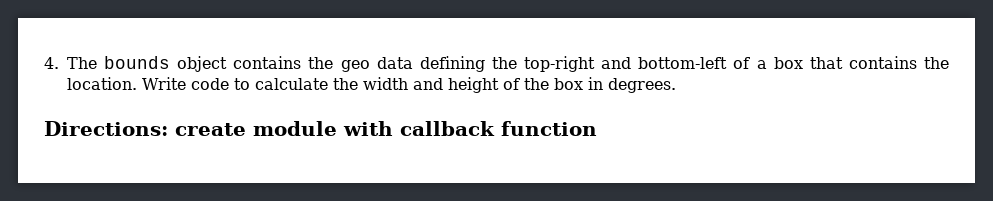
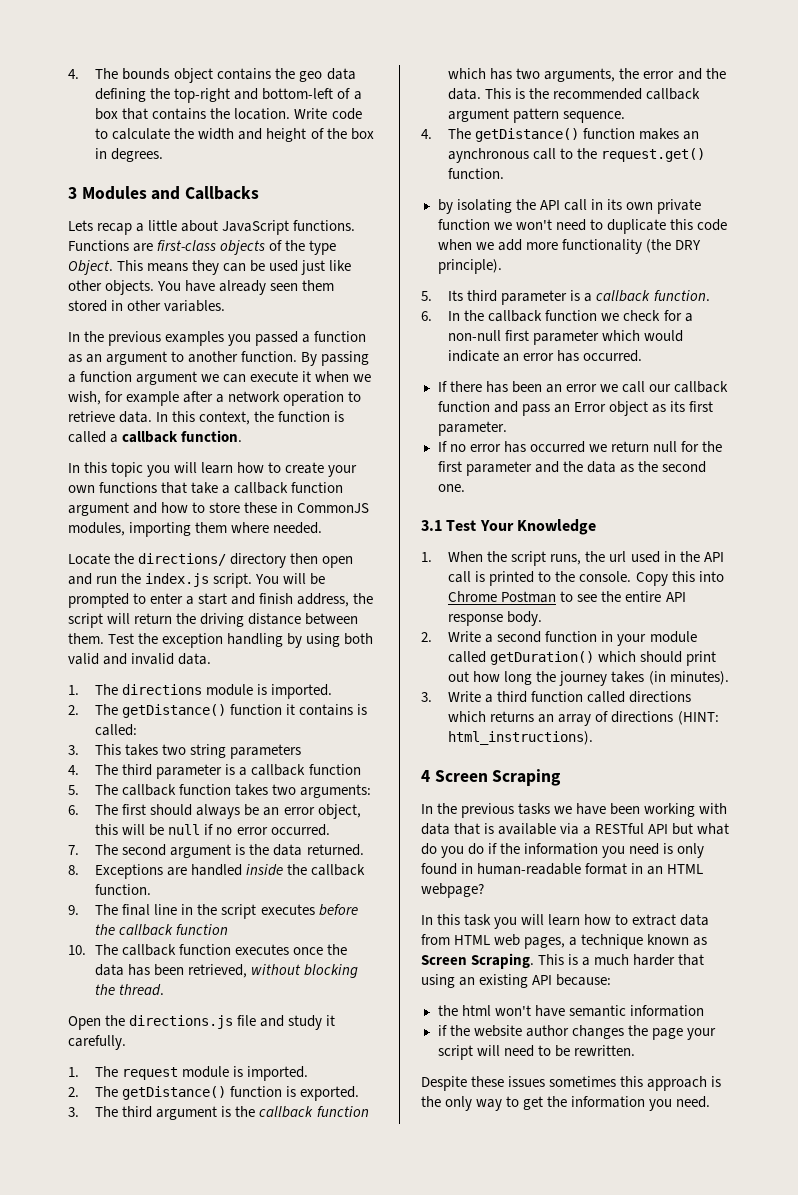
[44,121,597,136] Directions: create module with callback function -> [68,186,260,200] [68,220,356,235] [68,240,337,255] [68,260,352,275] [68,280,335,295] [68,300,226,312] [68,331,367,346] [68,351,370,366] [68,371,372,385] [68,391,362,406] [68,411,345,425] [68,430,243,443] [68,462,358,477] [68,482,344,494] [68,502,370,516] [68,522,323,537] [68,553,354,568] [68,573,326,588] [68,593,374,608] [68,613,359,628] [68,633,374,648] [68,653,212,665] [68,684,333,699] [68,704,368,718] [95,724,138,736] [68,744,302,759] [68,764,361,779] [68,784,372,798] [68,804,361,819] [95,824,330,836] [68,844,364,858] [68,864,366,879] [95,884,152,895] [68,904,358,919] [95,924,229,936] [68,944,348,956] [95,964,359,978] [95,984,165,996] [68,1015,336,1030] [68,1035,126,1050] [68,1066,309,1081] [68,1086,360,1101] [68,1106,369,1120] [448,68,726,82] [448,88,701,100] [448,108,626,123] [421,128,700,142] [448,148,706,163] [448,168,505,179] [437,199,701,214] [437,219,727,234] [437,239,701,254] [437,259,502,274] [421,290,710,305] [421,310,693,322] [448,330,684,345] [448,350,643,362] [437,381,728,393] [437,401,713,416] [437,421,507,436] [437,441,722,453] [437,461,706,476] [437,484,465,492] [421,519,596,535] [421,551,724,566] [448,571,724,586] [448,591,686,603] [448,611,543,626] [421,631,697,646] [448,651,717,666] [448,671,729,686] [421,691,692,703] [448,711,719,726] [448,731,594,745] [421,769,562,786] [421,803,728,818] [421,823,730,835] [421,843,705,858] [421,863,704,875] [421,883,484,898] [421,914,710,929] [421,934,708,949] [421,953,705,969] [421,974,612,988] [437,1005,704,1017] [437,1025,716,1040] [437,1045,635,1060] [421,1076,722,1091] [421,1096,711,1111] 3 Modules and Callbacks // Lets recap a little about JavaScript functions. Functions are first-class objects of the type Object. This means they can be used just like other objects. You have already seen them stored in other variables. // In the previous examples you passed a function as an argument to another function. By passing a function argument we can execute it when we wish, for example after a network operation to retrieve data. In this context, the function is called a callback function. // In this topic you will learn how to create your own functions that take a callback function argument and how to store these in CommonJS modules, importing them where needed. // Locate the directions/ directory then open and run the index.js script. You will be prompted to enter a start and finish address, the script will return the driving distance between them. Test the exception handling by using both valid and invalid data. // 1. The directions module is imported. // 2. The getDistance() function it contains is called: // 3. This takes two string parameters // 4. The third parameter is a callback function // 5. The callback function takes two arguments: // 6. The first should always be an error object, this will be null if no error occurred. // 7. The second argument is the data returned. // 8. Exceptions are handled inside the callback function. // 9. The final line in the script executes before the callback function // 10. The callback function executes once the data has been retrieved, without blocking the thread. // Open the directions.js file and study it carefully. // 1. The request module is imported. // 2. The getDistance() function is exported. // 3. The third argument is the callback function which has two arguments, the error and the data. This is the recommended callback argument pattern sequence. // 4. The getDistance() function makes an aynchronous call to the request.get() function. // by isolating the API call in its own private function we won't need to duplicate this code when we add more functionality (the DRY principle). // 5. Its third parameter is a callback function. // 6. In the callback function we check for a non-null first parameter which would indicate an error has occurred. // If there has been an error we call our callback function and pass an Error object as its first parameter. // If no error has occurred we return null for the first parameter and the data as the second one. // 3.1 Test Your Knowledge // 1. When the script runs, the url used in the API call is printed to the console. Copy this into Chrome Postman to see the entire API response body. // 2. Write a second function in your module called getDuration() which should print out how long the journey takes (in minutes). // 3. Write a third function called directions which returns an array of directions (HINT: html_instructions). // 4 Screen Scraping // In the previous tasks we have been working with data that is available via a RESTful API but what do you do if the information you need is only found in human-readable format in an HTML webpage? // In this task you will learn how to extract data from HTML web pages, a technique known as Screen Scraping. This is a much harder that using an existing API because: // the html won't have semantic information // if the website author changes the page your script will need to be rewritten. // Despite these issues sometimes this approach is the only way to get the information you need.

